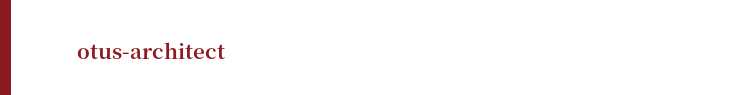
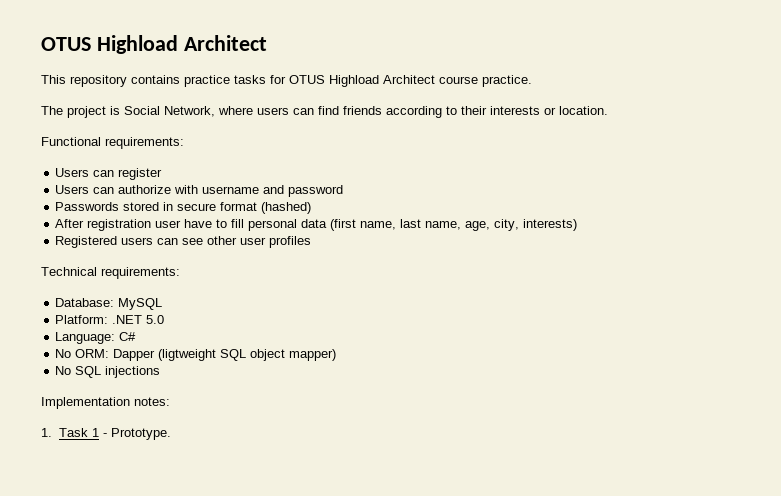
[77,42,225,59] otus-architect -> [41,35,267,54] [41,75,532,87] [41,106,608,118] [41,137,184,149] [55,168,163,180] [55,185,344,197] [55,202,312,214] [55,219,578,231] [55,236,312,248] [41,267,180,279] [55,298,163,310] [55,315,165,324] [55,332,137,344] [55,349,337,361] [55,366,161,378] [41,397,170,409] [41,428,171,440] OTUS Highload Architect // This repository contains practice tasks for OTUS Highload Architect course practice. // The project is Social Network, where users can find friends according to their interests or location. // Functional requirements: // Users can register // Users can authorize with username and password // Passwords stored in secure format (hashed) // After registration user have to fill personal data (first name, last name, age, city, interests) // Registered users can see other user profiles // Technical requirements: // Database: MySQL // Platform: .NET 5.0 // Language: C# // No ORM: Dapper (ligtweight SQL object mapper) // No SQL injections // Implementation notes: // 1. Task 1 - Prototype.

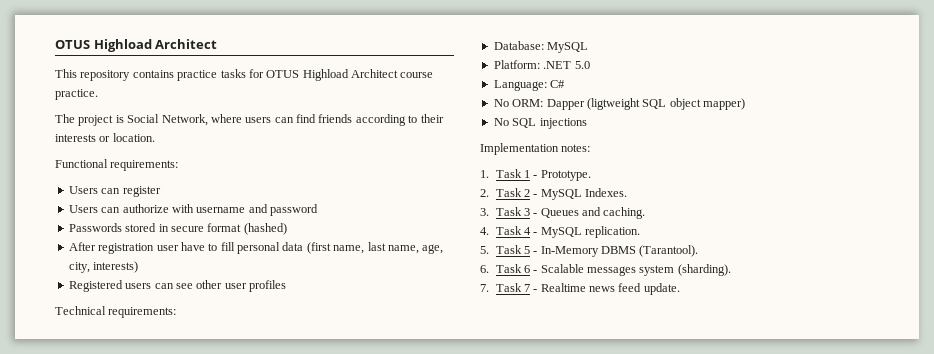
(171, 434) none -> [480,188,628,200] [480,207,646,219] [480,226,641,238] [480,245,699,257] [480,264,731,276] [480,283,680,295] // 2. Task 2 - MySQL Indexes. // 3. Task 3 - Queues and caching. // 4. Task 4 - MySQL replication. // 5. Task 5 - In-Memory DBMS (Tarantool). // 6. Task 6 - Scalable messages system (sharding). // 7. Task 7 - Realtime news feed update.

